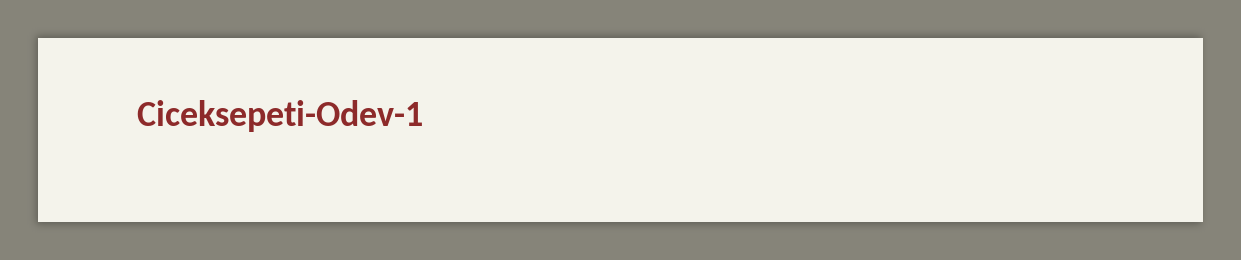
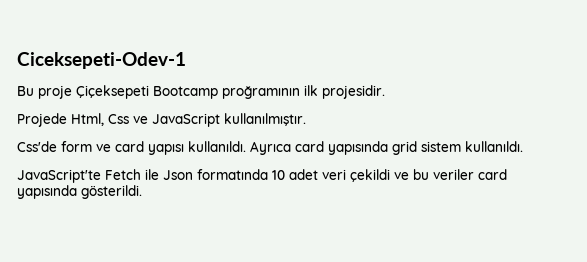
(423, 116) none -> [17,85,385,99] [17,113,306,127] [17,141,523,155] [17,169,507,183] [17,185,142,199] // Bu proje Çiçeksepeti Bootcamp proğramının ilk projesidir. // Projede Html, Css ve JavaScript kullanılmıştır. // Css'de form ve card yapısı kullanıldı. Ayrıca card yapısında grid sistem kullanıldı. // JavaScript'te Fetch ile Json formatında 10 adet veri çekildi ve bu veriler card yapısında gösterildi.

